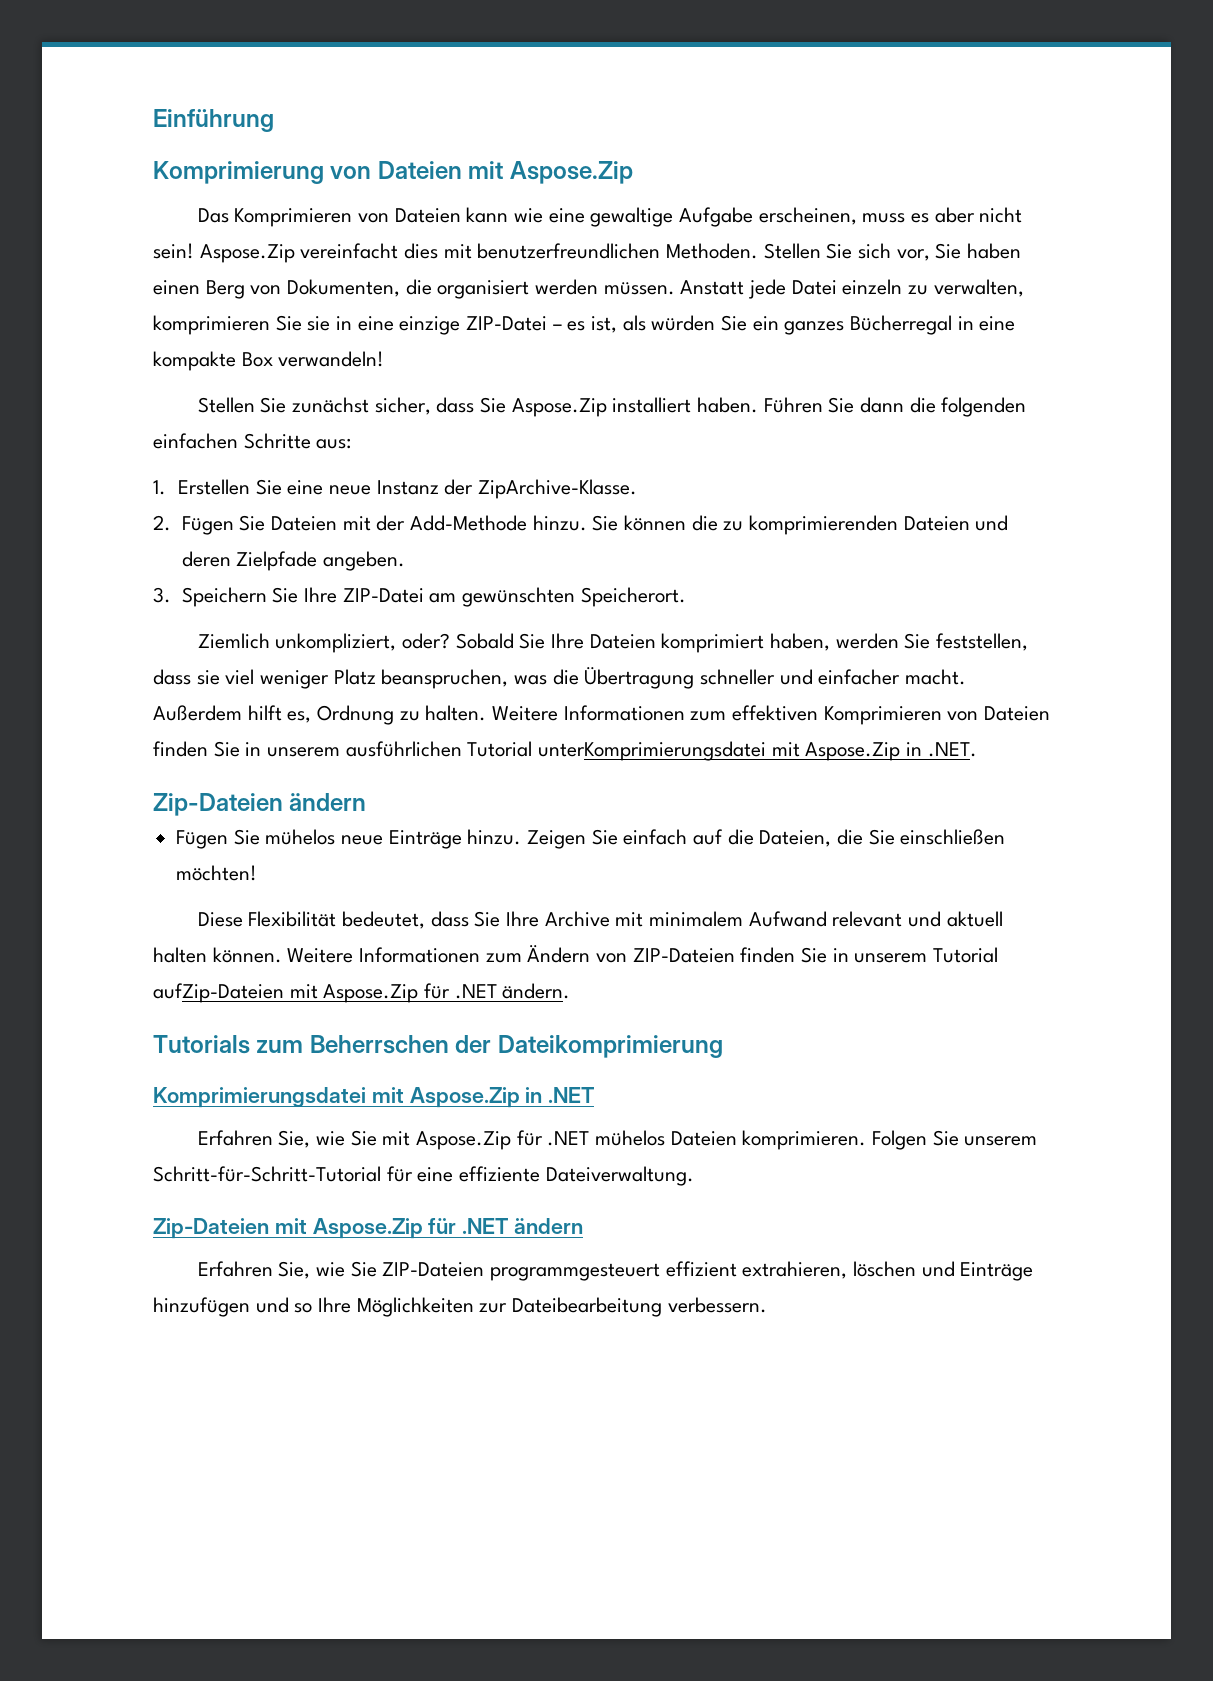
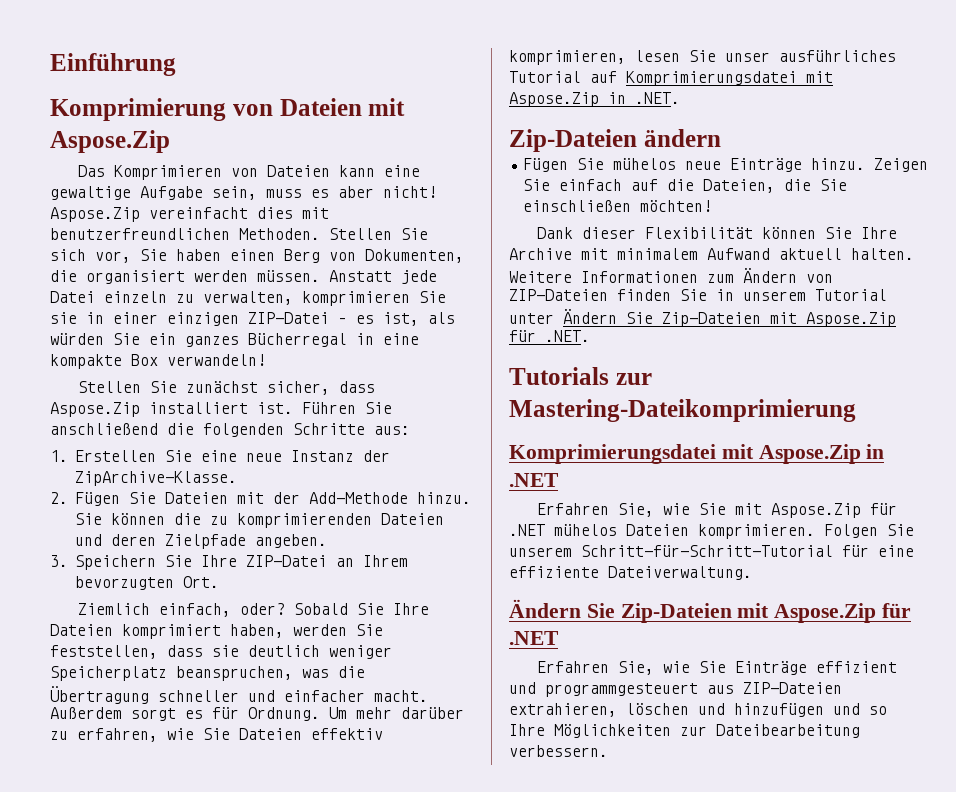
[514,208,544,223] wie -> (375, 171) none
[758,207,857,225] erscheinen, -> [212,186,257,200] sein,
[979,207,1023,223] [153,243,194,259] nicht sein! -> [383,186,437,198] nicht!
[357,316,461,335] eine einzige -> [113,312,239,326] einer einzigen
[480,397,507,413] Sie -> (375, 387) none
[697,397,759,413] haben. -> [257,402,293,414] ist.
[860,397,905,413] dann -> [50,423,158,435] anschließend
[153,433,238,449] einfachen -> (284, 430) none
[429,587,686,607] am gewünschten Speicherort. -> [335,555,408,567] [74,576,219,590] an Ihrem bevorzugten Ort.
[275,633,397,653] unkompliziert, -> [158,603,231,617] einfach,
[225,669,376,689] viel weniger Platz -> [248,645,392,659] [50,666,167,681] deutlich weniger Speicherplatz
[247,705,1051,725] [153,741,767,761] hilft es, Ordnung zu halten. Weitere Informationen zum effektiven Komprimieren von Dateien finden Sie in unserem ausführlichen Tutorial unterKomprimierungsdatei -> [131,707,464,721] [50,728,383,742] [509,50,896,65] [509,71,797,86] sorgt es für Ordnung. Um mehr darüber zu erfahren, wie Sie Dateien effektiv komprimieren, lesen Sie unser ausführliches Tutorial auf Komprimierungsdatei
[197,911,469,929] Diese Flexibilität bedeutet, dass -> [536,227,816,239] Dank dieser Flexibilität können
[832,911,1003,927] [153,947,282,963] relevant und aktuell halten können. -> [779,248,914,260] aktuell halten.
[153,983,571,1003] aufZip-Dateien mit Aspose.Zip für .NET ändern. -> [509,309,896,327] [509,330,590,342] unter Ändern Sie Zip-Dateien mit Aspose.Zip für .NET.
[256,1035,723,1058] zum Beherrschen der Dateikomprimierung -> [615,373,652,385] [509,399,856,422] zur Mastering-Dateikomprimierung
(694, 1176) none -> [509,599,615,618] Ändern Sie
[514,1218,584,1234] [197,1261,737,1281] ändern // Erfahren Sie, wie Sie ZIP-Dateien programmgesteuert effizient -> [536,661,897,675] [509,682,842,697] // Erfahren Sie, wie Sie Einträge effizient und programmgesteuert aus ZIP-Dateien
[960,1262,1034,1281] Einträge -> (725, 709) none

